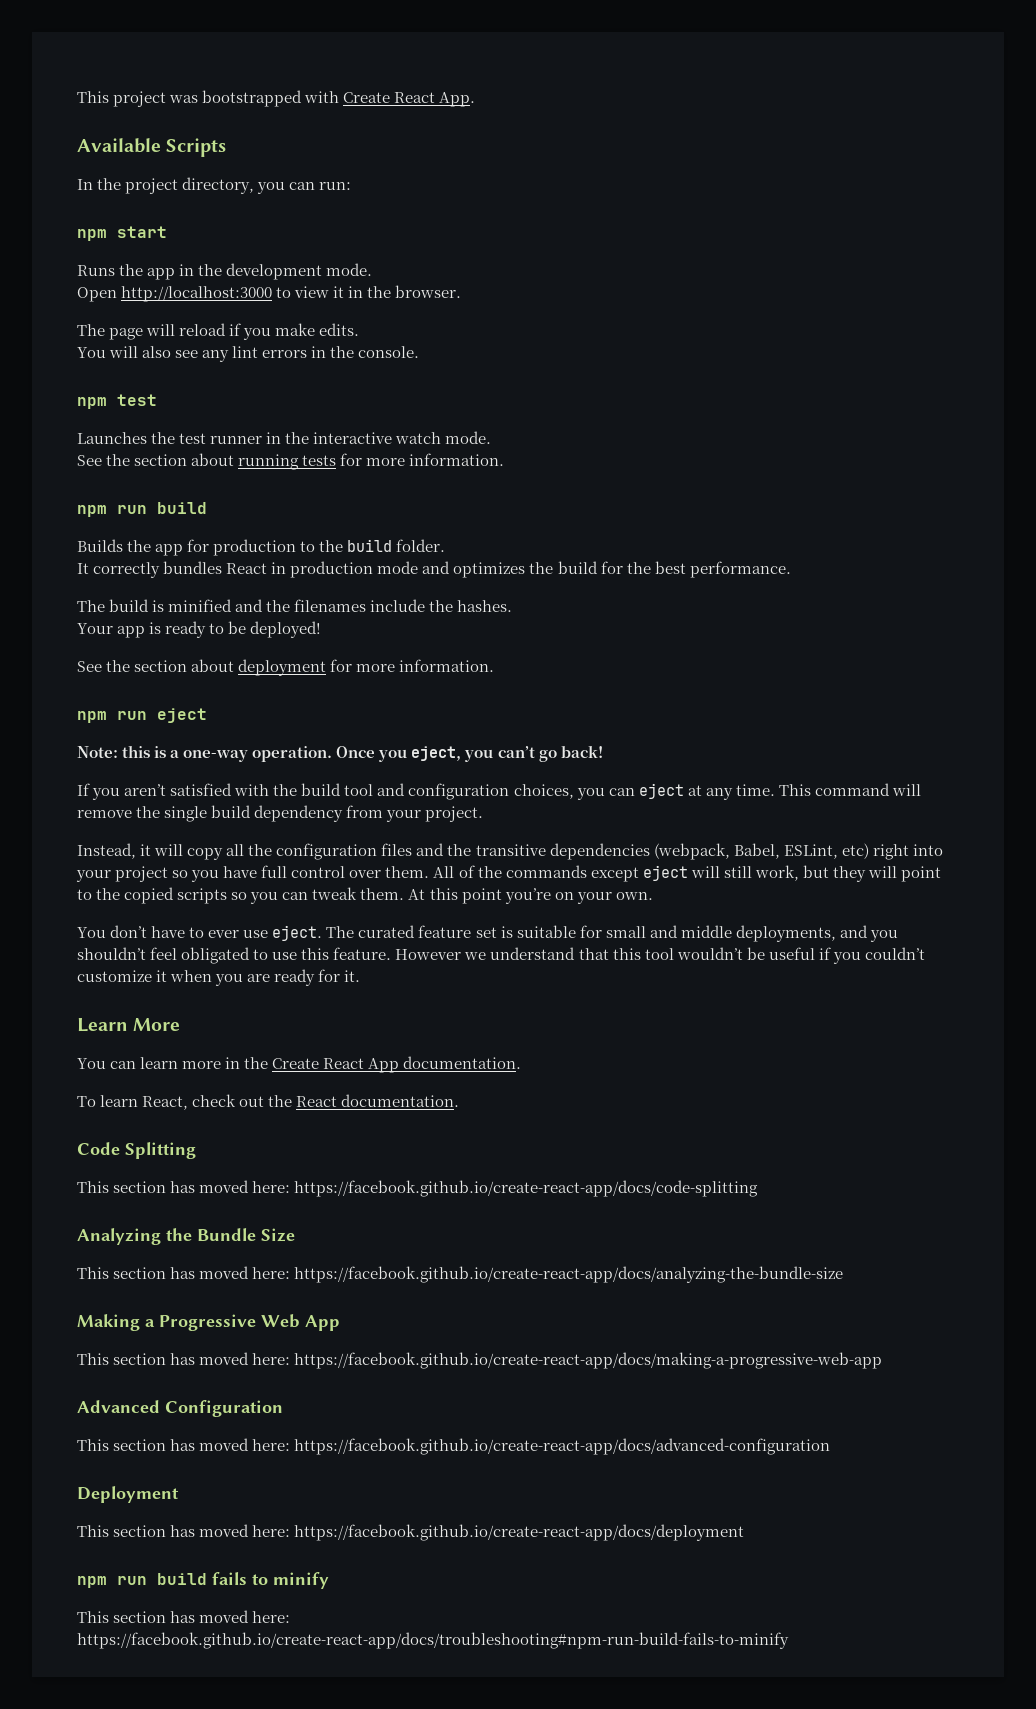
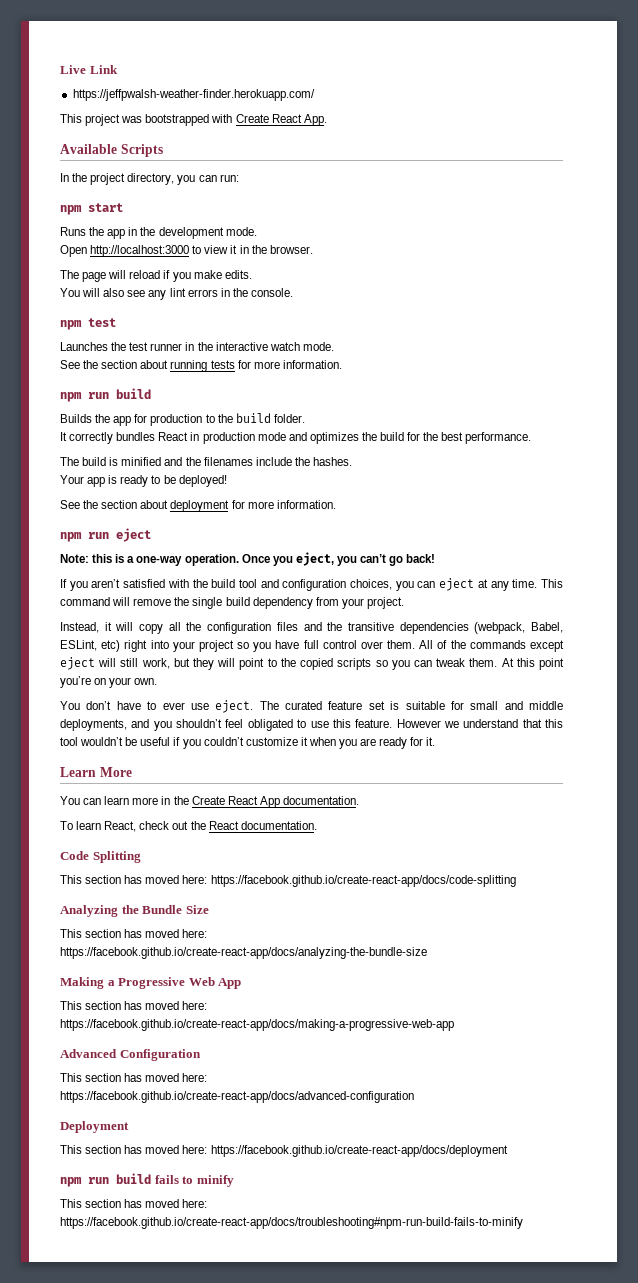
(77, 97) none -> [60,65,118,74] [72,89,315,101] Live Link // https://jeffpwalsh-weather-finder.herokuapp.com/ //

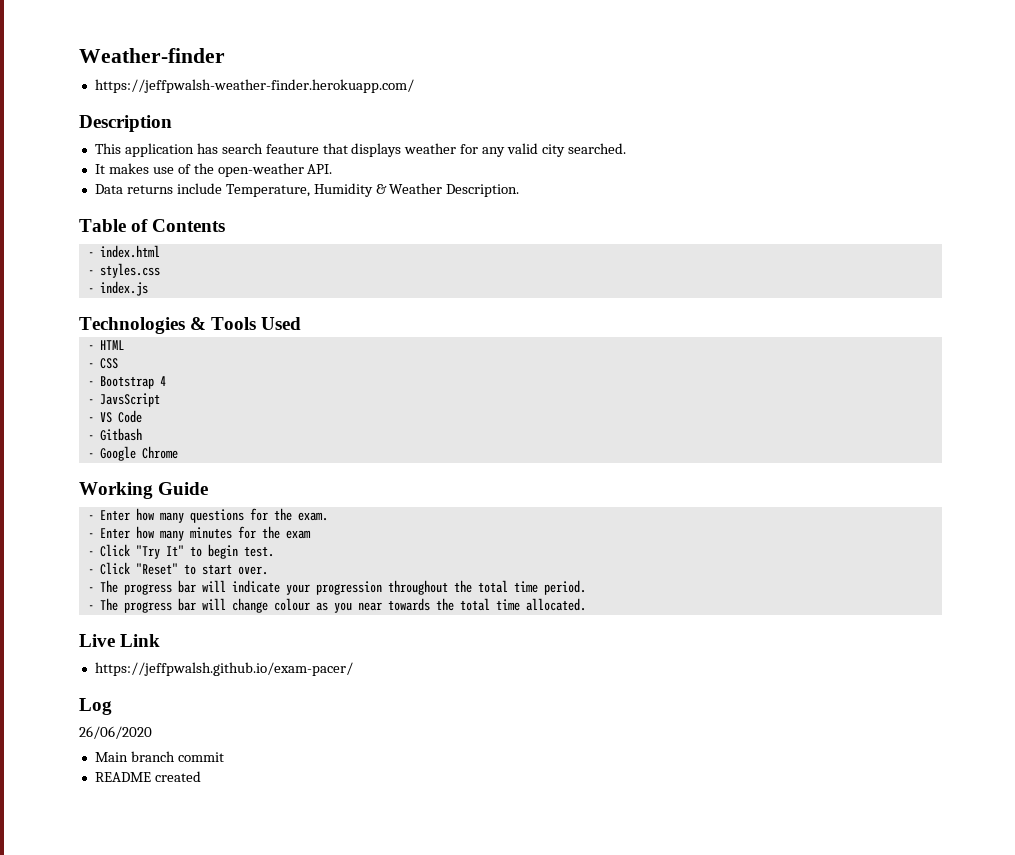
[60,65,118,74] [72,89,315,101] [60,114,327,126] [60,144,163,157] [60,173,239,185] [60,203,123,215] [60,227,257,239] [60,245,313,257] [60,270,252,282] [60,288,293,300] [60,318,116,330] [60,342,334,351] [60,360,342,372] [60,388,151,402] [60,413,305,426] [60,432,532,444] [60,457,352,466] [60,475,227,487] [60,500,336,512] [60,528,151,542] [60,552,436,566] [60,578,563,591] [60,597,404,609] [60,622,563,634] [60,640,565,652] [60,657,565,670] [60,676,158,688] [60,700,563,713] [60,719,563,731] [60,737,436,749] [60,767,132,777] [60,796,359,808] [60,821,317,832] [60,851,141,863] [60,875,516,887] [60,905,209,917] [60,929,208,938] [60,947,427,959] [60,977,242,989] [60,1001,208,1010] [60,1019,454,1031] [60,1049,201,1061] [60,1073,208,1082] [60,1091,414,1103] [60,1121,129,1133] [60,1145,508,1157] [60,1173,234,1187] [60,1199,208,1208] [60,1217,523,1229] Live Link // https://jeffpwalsh-weather-finder.herokuapp.com/ // This project was bootstrapped with Create React App. // Available Scripts // In the project directory, you can run: // npm start // Runs the app in the development mode. // Open http://localhost:3000 to view it in the browser. // The page will reload if you make edits. // You will also see any lint errors in the console. // npm test // Launches the test runner in the interactive watch mode. // See the section about running tests for more information. // npm run build // Builds the app for production to the build folder. // It correctly bundles React in production mode and optimizes the build for the best performance. // The build is minified and the filenames include the hashes. // Your app is ready to be deployed! // See the section about deployment for more information. // npm run eject // Note: this is a one-way operation. Once you eject, you can’t go back! // If you aren’t satisfied with the build tool and configuration choices, you can eject at any time. This command will remove the single build dependency from your project. // Instead, it will copy all the configuration files and the transitive dependencies (webpack, Babel, ESLint, etc) right into your project so you have full control over them. All of the commands except eject will still work, but they will point to the copied scripts so you can tweak them. At this point you’re on your own. // You don’t have to ever use eject. The curated feature set is suitable for small and middle deployments, and you shouldn’t feel obligated to use this feature. However we understand that this tool wouldn’t be useful if you couldn’t customize it when you are ready for it. // Learn More // You can learn more in the Create React App documentation. // To learn React, check out the React documentation. // Code Splitting // This section has moved here: https://facebook.github.io/create-react-app/docs/code-splitting // Analyzing the Bundle Size // This section has moved here: https://facebook.github.io/create-react-app/docs/analyzing-the-bundle-size // Making a Progressive Web App // This section has moved here: https://facebook.github.io/create-react-app/docs/making-a-progressive-web-app // Advanced Configuration // This section has moved here: https://facebook.github.io/create-react-app/docs/advanced-configuration // Deployment // This section has moved here: https://facebook.github.io/create-react-app/docs/deployment // npm run build fails to minify // This section has moved here: https://facebook.github.io/create-react-app/docs/troubleshooting#npm-run-build-fails-to-minify -> [79,48,225,63] [94,79,414,93] [79,115,172,132] [94,143,626,157] [94,163,333,177] [94,183,520,197] [79,219,226,232] [87,245,160,258] [87,263,160,278] [87,281,148,296] [79,317,302,334] [87,340,124,350] [87,358,118,369] [87,376,166,389] [87,393,160,407] [87,410,142,423] [87,428,142,441] [87,446,178,461] [79,482,209,499] [87,508,328,523] [87,526,311,541] [87,544,274,559] [87,562,268,575] [87,580,586,595] [87,598,586,613] [79,634,161,647] [94,662,353,676] [79,698,112,715] [79,726,152,739] [94,751,224,762] [94,771,201,782] Weather-finder // https://jeffpwalsh-weather-finder.herokuapp.com/ // Description // This application has search feauture that displays weather for any valid city searched. // It makes use of the open-weather API. // Data returns include Temperature, Humidity & Weather Description. // Table of Contents // - index.html // - styles.css // - index.js // Technologies & Tools Used // - HTML // - CSS // - Bootstrap 4 // - JavsScript // - VS Code // - Gitbash // - Google Chrome // Working Guide // - Enter how many questions for the exam. // - Enter how many minutes for the exam // - Click "Try It" to begin test. // - Click "Reset" to start over. // - The progress bar will indicate your progression throughout the total time period. // - The progress bar will change colour as you near towards the total time allocated. // Live Link // https://jeffpwalsh.github.io/exam-pacer/ // Log // 26/06/2020 // Main branch commit // README created

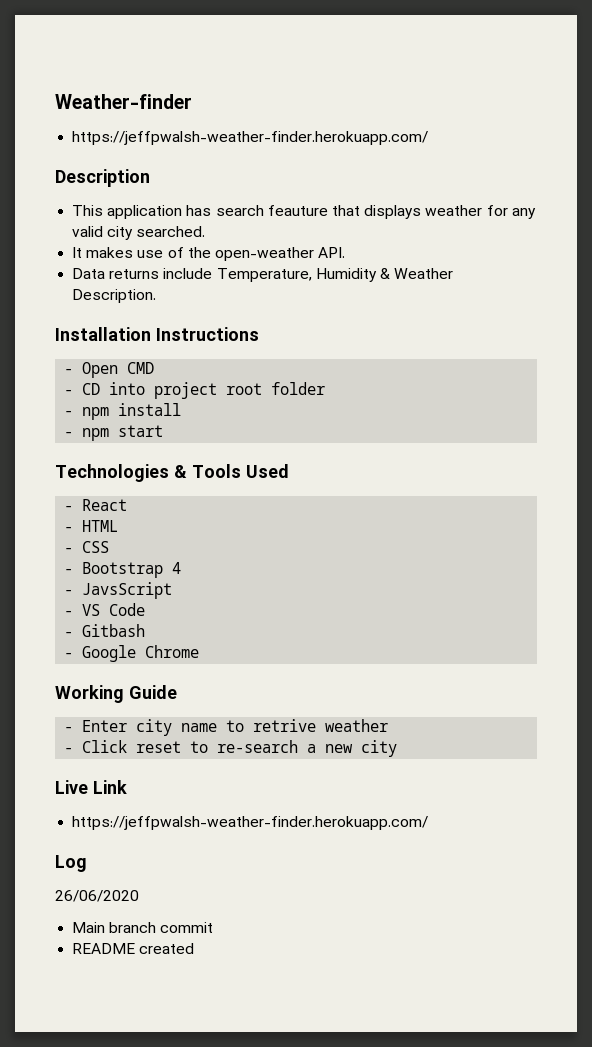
[79,219,226,232] [87,245,160,258] [87,263,160,278] [87,281,148,296] Table of Contents // - index.html // - styles.css // - index.js -> [55,327,259,341] [64,362,155,378] [64,382,326,399] [64,403,182,420] [64,425,164,441] Installation Instructions // - Open CMD // - CD into project root folder // - npm install // - npm start
(302, 323) none -> [64,499,128,511] // - React
[135,508,328,523] [87,526,311,541] [87,544,274,559] [87,562,268,575] [87,580,586,595] [87,598,586,613] how many questions for the exam. // - Enter how many minutes for the exam // - Click "Try It" to begin test. // - Click "Reset" to start over. // - The progress bar will indicate your progression throughout the total time period. // - The progress bar will change colour as you near towards the total time allocated. -> [136,719,389,736] [64,740,398,757] city name to retrive weather // - Click reset to re-search a new city
[94,662,353,676] https://jeffpwalsh.github.io/exam-pacer/ -> [72,816,429,830] https://jeffpwalsh-weather-finder.herokuapp.com/

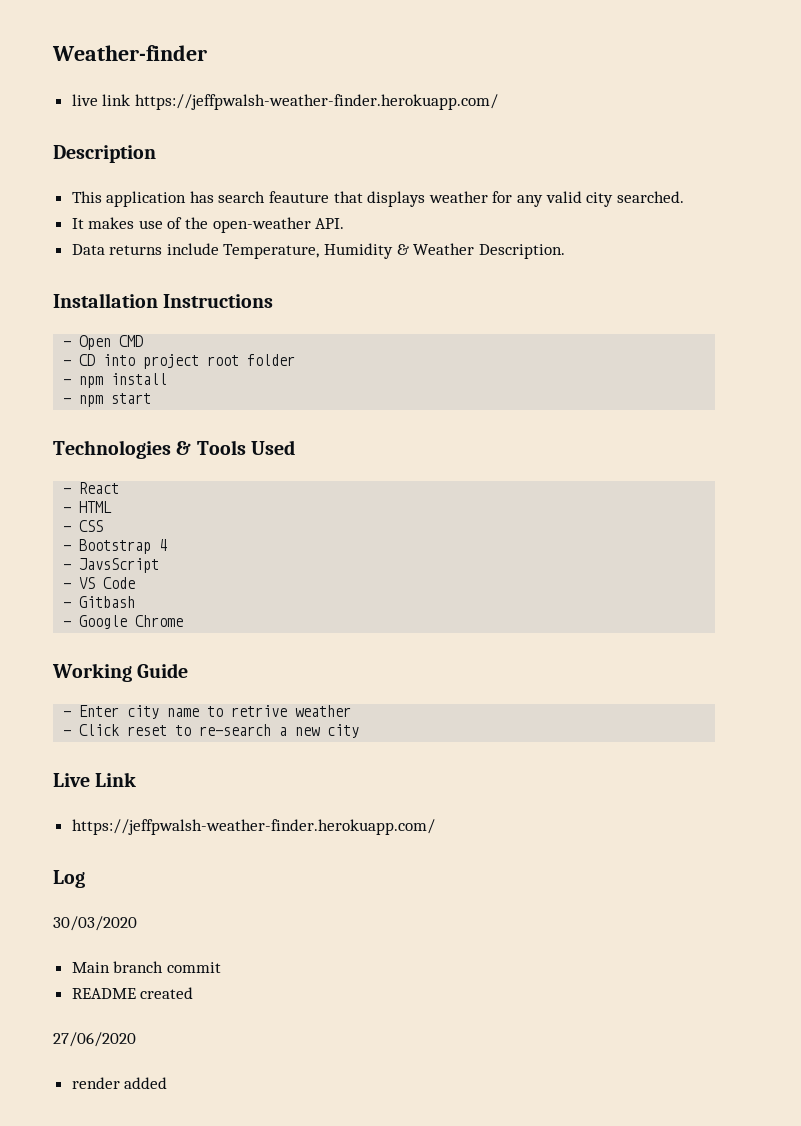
(192, 101) none -> [71,94,131,106] live link
[55,890,139,902] 26/06/2020 -> [53,916,137,931] 30/03/2020
(195, 948) none -> [53,1032,136,1047] [71,1077,168,1089] // 27/06/2020 // render added

